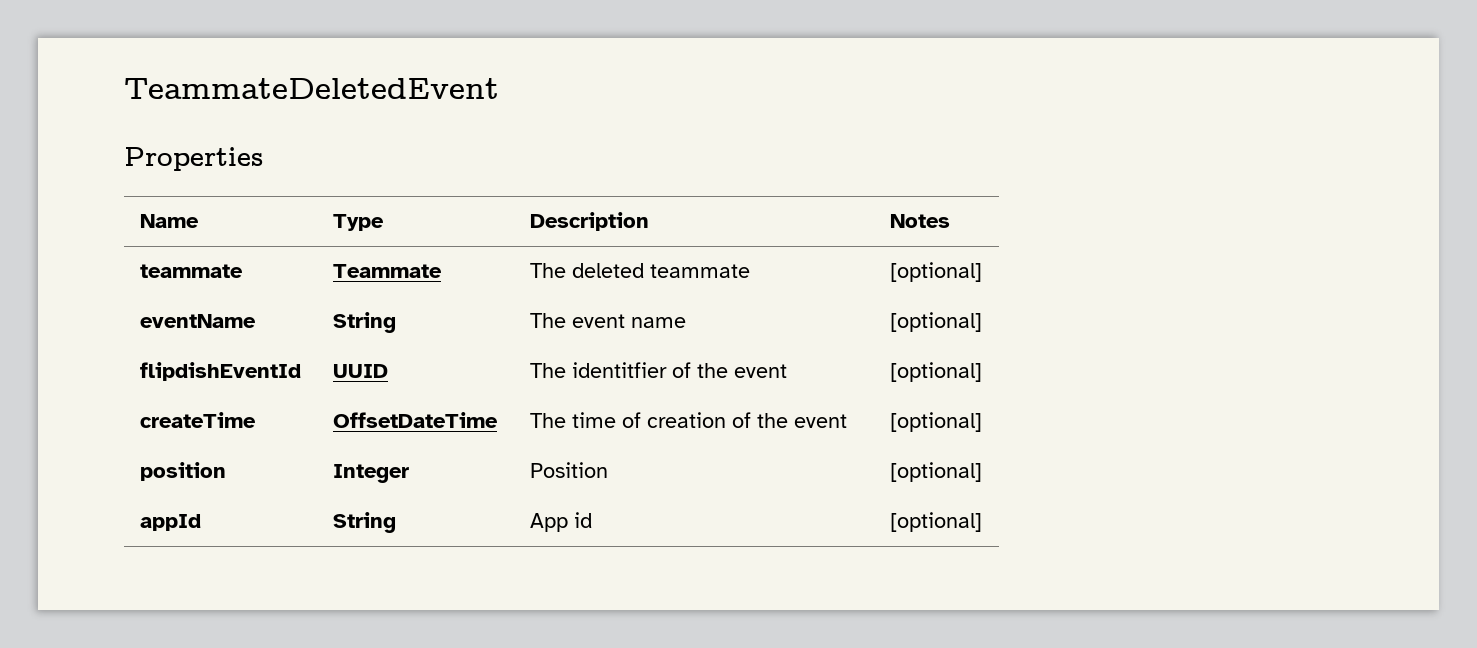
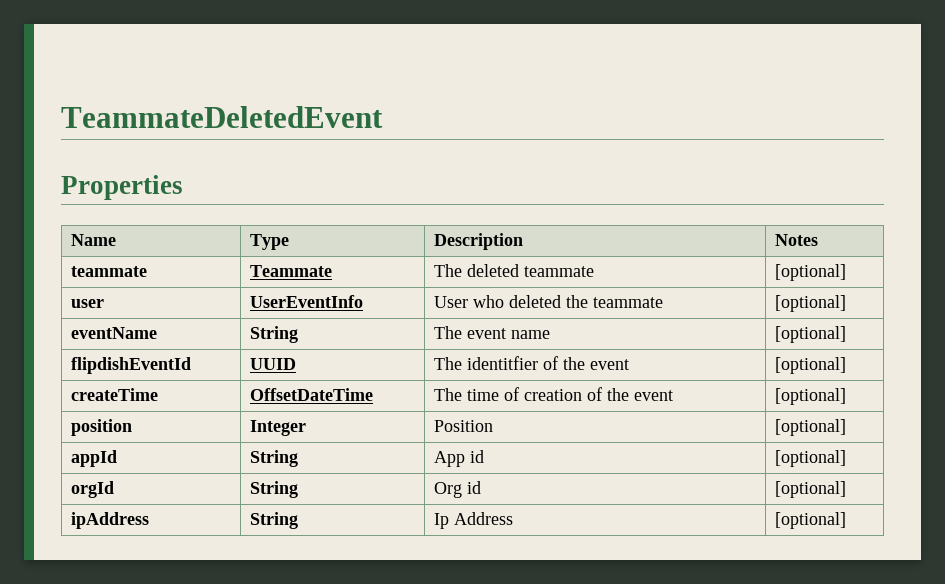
(982, 272) none -> [71,299,105,308] [250,295,364,308] [434,295,664,308] [775,295,847,312] // user | UserEventInfo | User who deleted the teammate | [optional]
(982, 522) none -> [71,481,115,498] [250,481,299,498] [434,481,482,498] [775,481,847,498] [71,512,150,529] [250,512,299,529] [434,512,514,529] [775,512,847,529] // orgId | String | Org id | [optional] // ipAddress | String | Ip Address | [optional]

